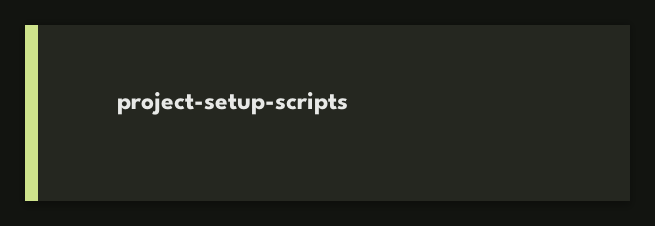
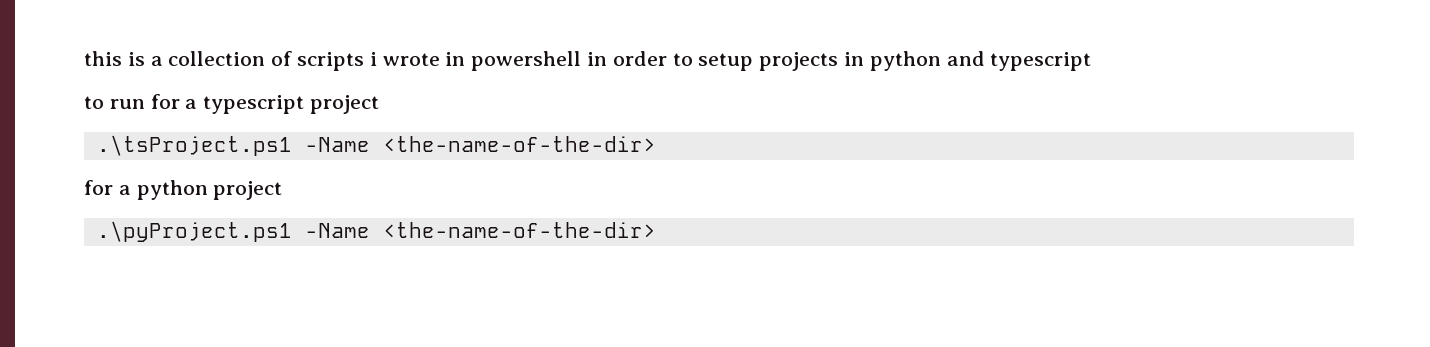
[117,91,348,115] project-setup-scripts -> [84,51,1092,71] [84,94,380,114] [96,135,656,156] [84,180,283,200] [96,221,656,242] this is a collection of scripts i wrote in powershell in order to setup projects in python and typescript // to run for a typescript project // .\tsProject.ps1 -Name <the-name-of-the-dir> // for a python project // .\pyProject.ps1 -Name <the-name-of-the-dir>

